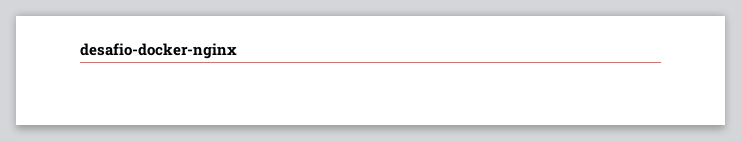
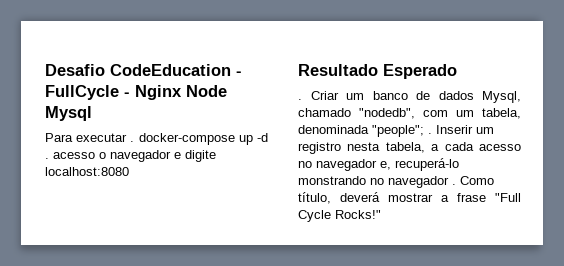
[80,43,237,59] desafio-docker-nginx -> [45,64,242,76] [45,85,227,100] [45,106,92,121] [45,133,268,145] [45,150,216,162] [45,167,129,176] [298,64,457,79] [298,91,521,103] [298,108,521,119] [298,125,494,137] [298,142,521,154] [298,158,459,171] [298,176,494,188] [298,192,521,204] [298,210,381,222] Desafio CodeEducation - FullCycle - Nginx Node Mysql // Para executar . docker-compose up -d . acesso o navegador e digite localhost:8080 // Resultado Esperado // . Criar um banco de dados Mysql, chamado "nodedb", com um tabela, denominada "people"; . Inserir um registro nesta tabela, a cada acesso no navegador e, recuperá-lo monstrando no navegador . Como título, deverá mostrar a frase "Full Cycle Rocks!"

